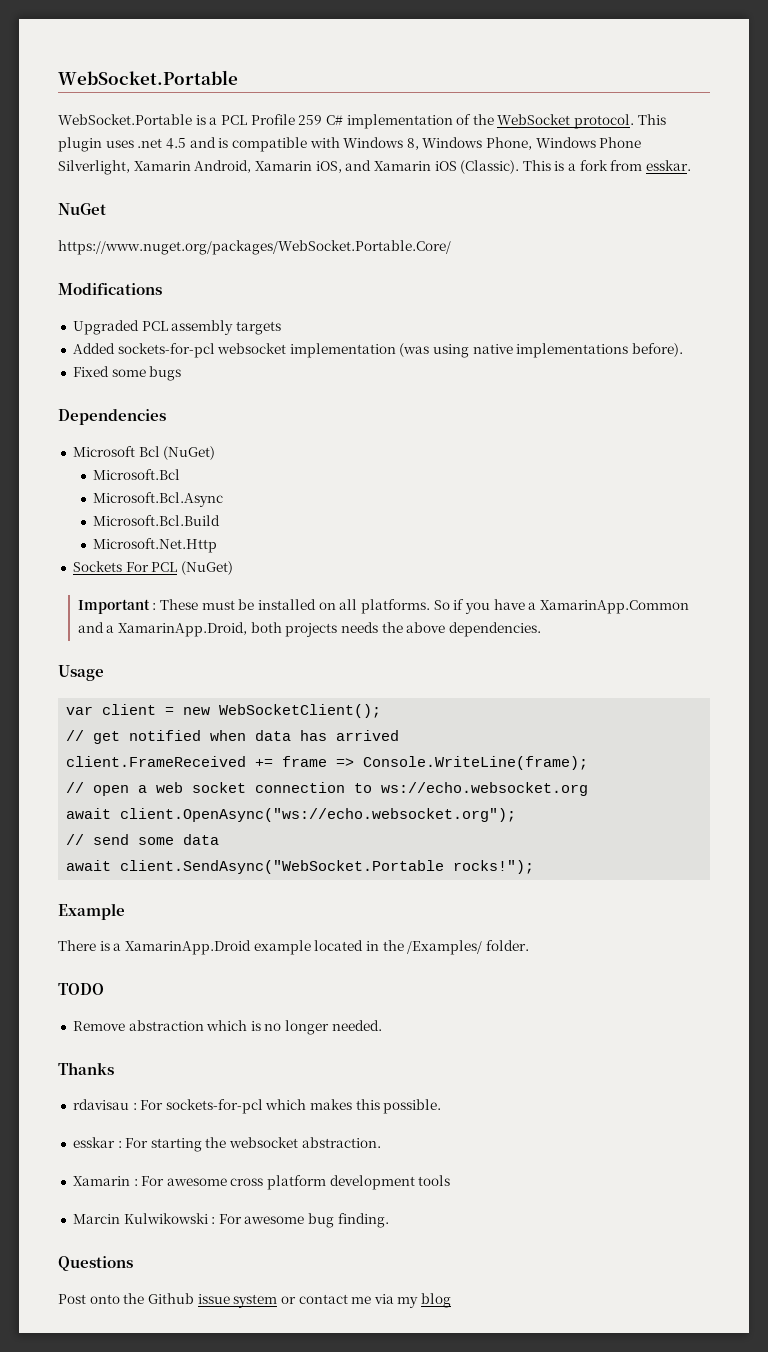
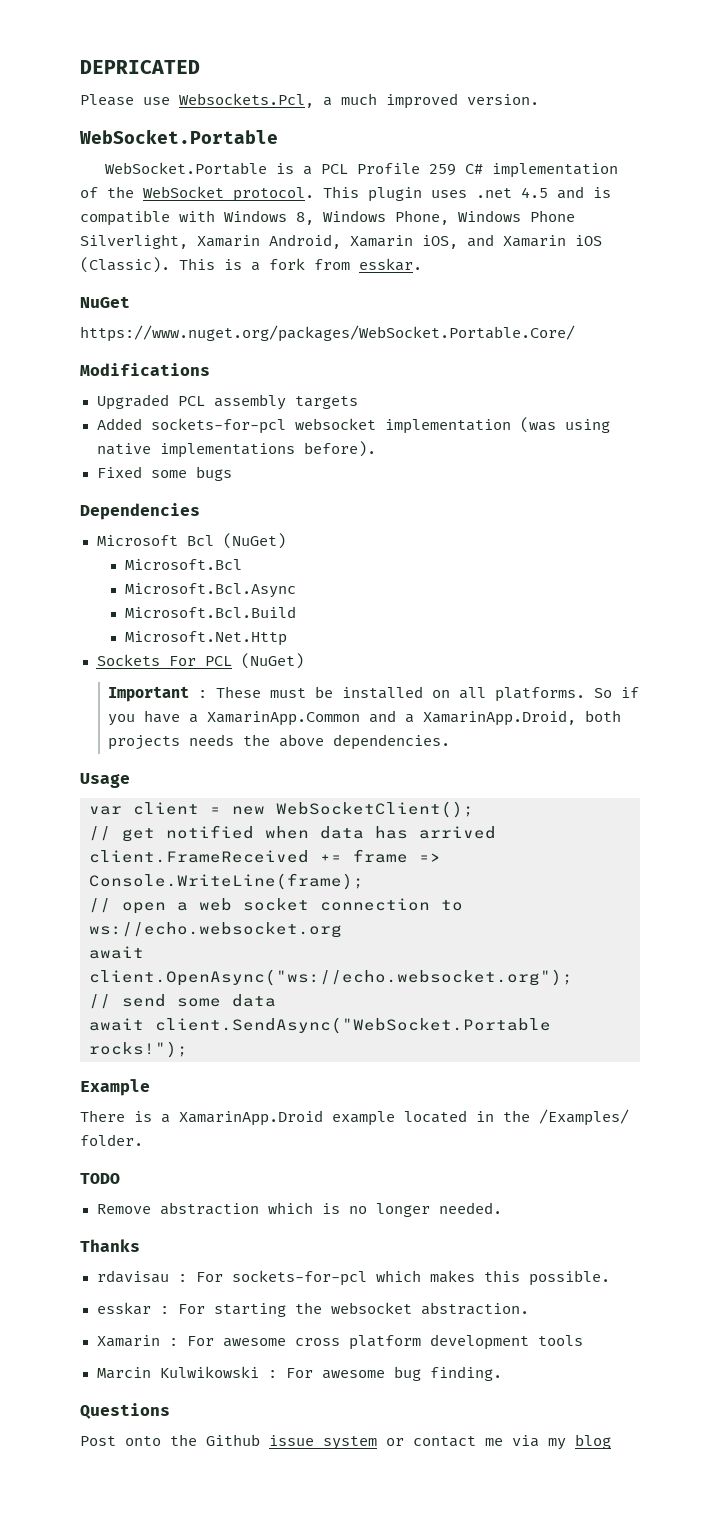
(58, 77) none -> [80,60,200,74] [80,93,539,109] DEPRICATED // Please use Websockets.Pcl, a much improved version. //

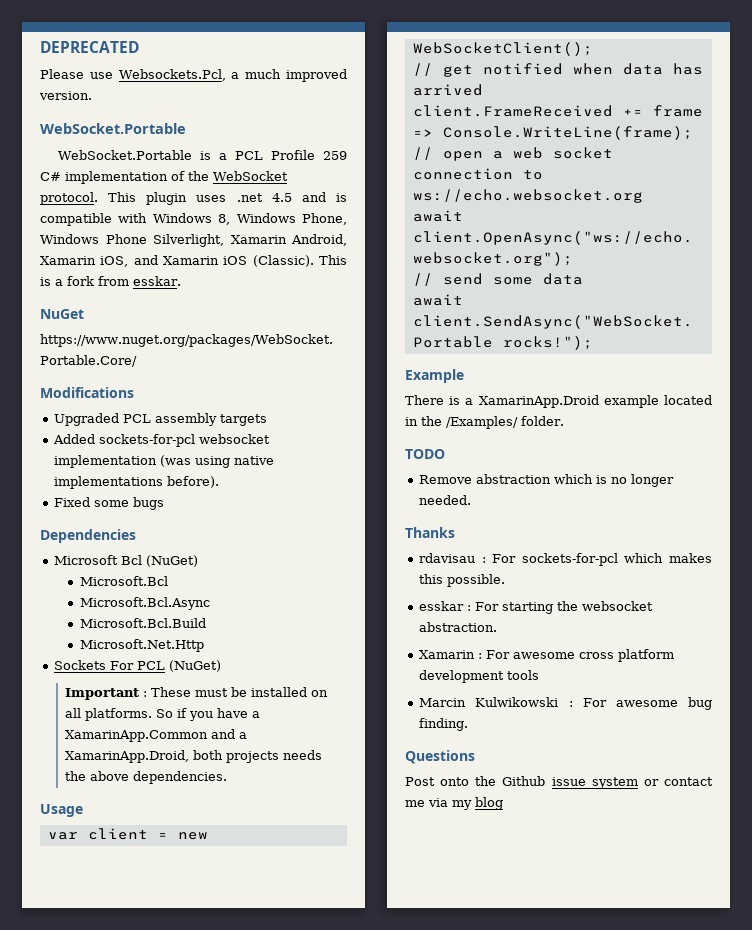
[80,60,200,74] DEPRICATED -> [40,41,139,53] DEPRECATED

